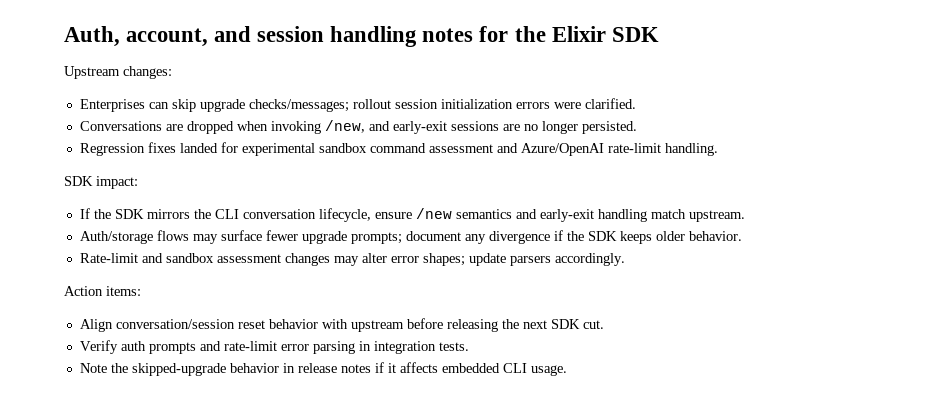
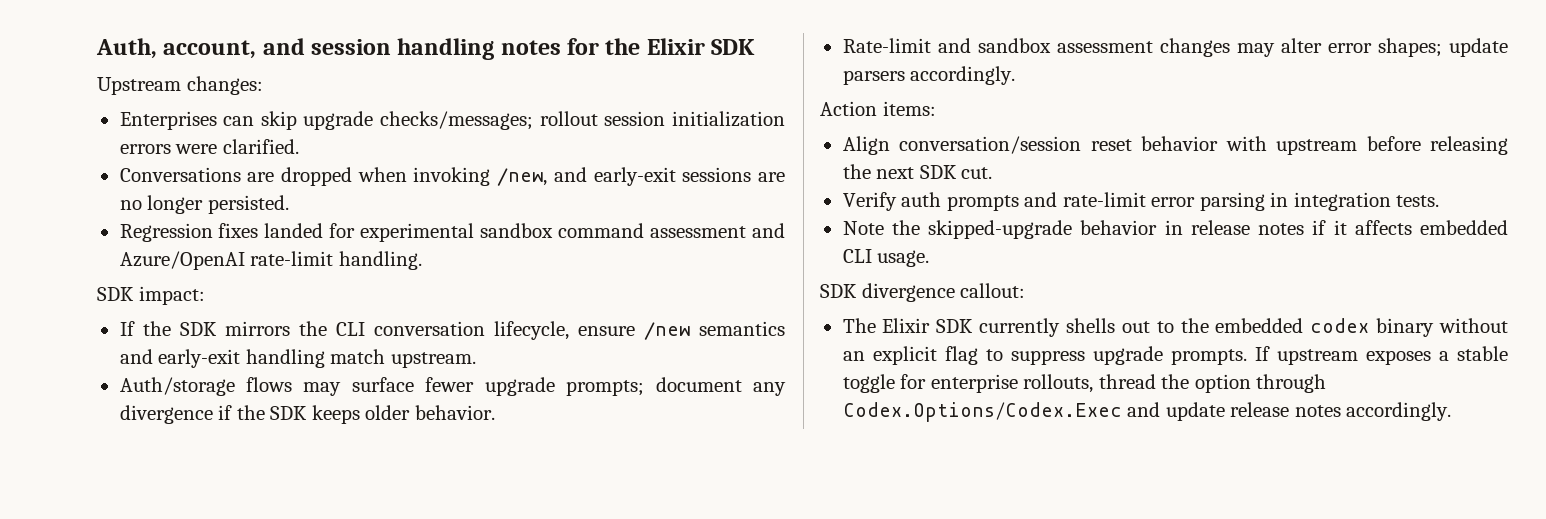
(567, 370) none -> [820,283,1026,302] [842,318,1508,337] [842,346,1508,365] [842,374,1327,393] [842,402,1452,422] // SDK divergence callout: // The Elixir SDK currently shells out to the embedded codex binary without an explicit flag to suppress upgrade prompts. If upstream exposes a stable toggle for enterprise rollouts, thread the option through Codex.Options/Codex.Exec and update release notes accordingly.

